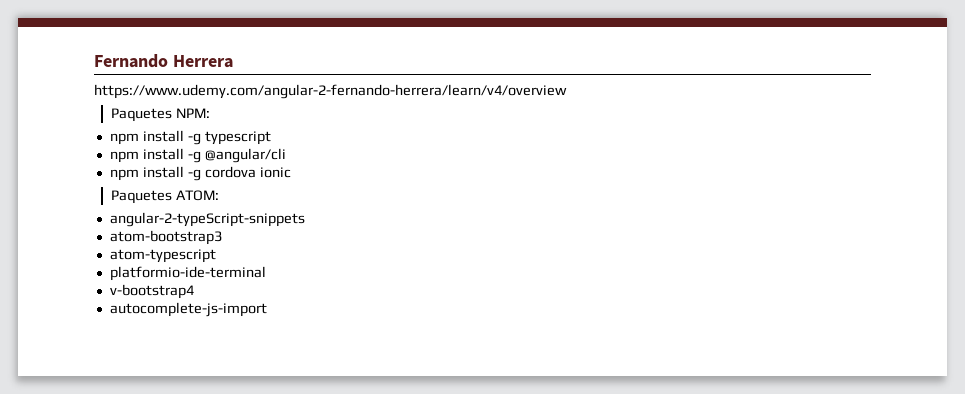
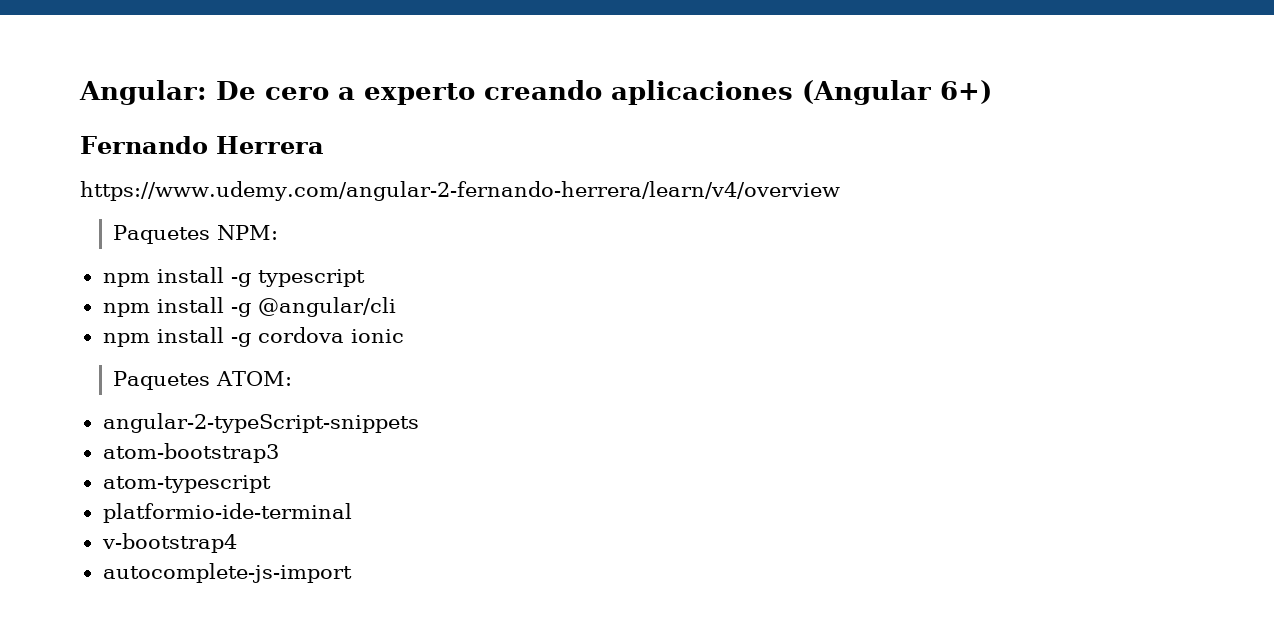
(94, 61) none -> [79,80,992,105] Angular: De cero a experto creando aplicaciones (Angular 6+) //

